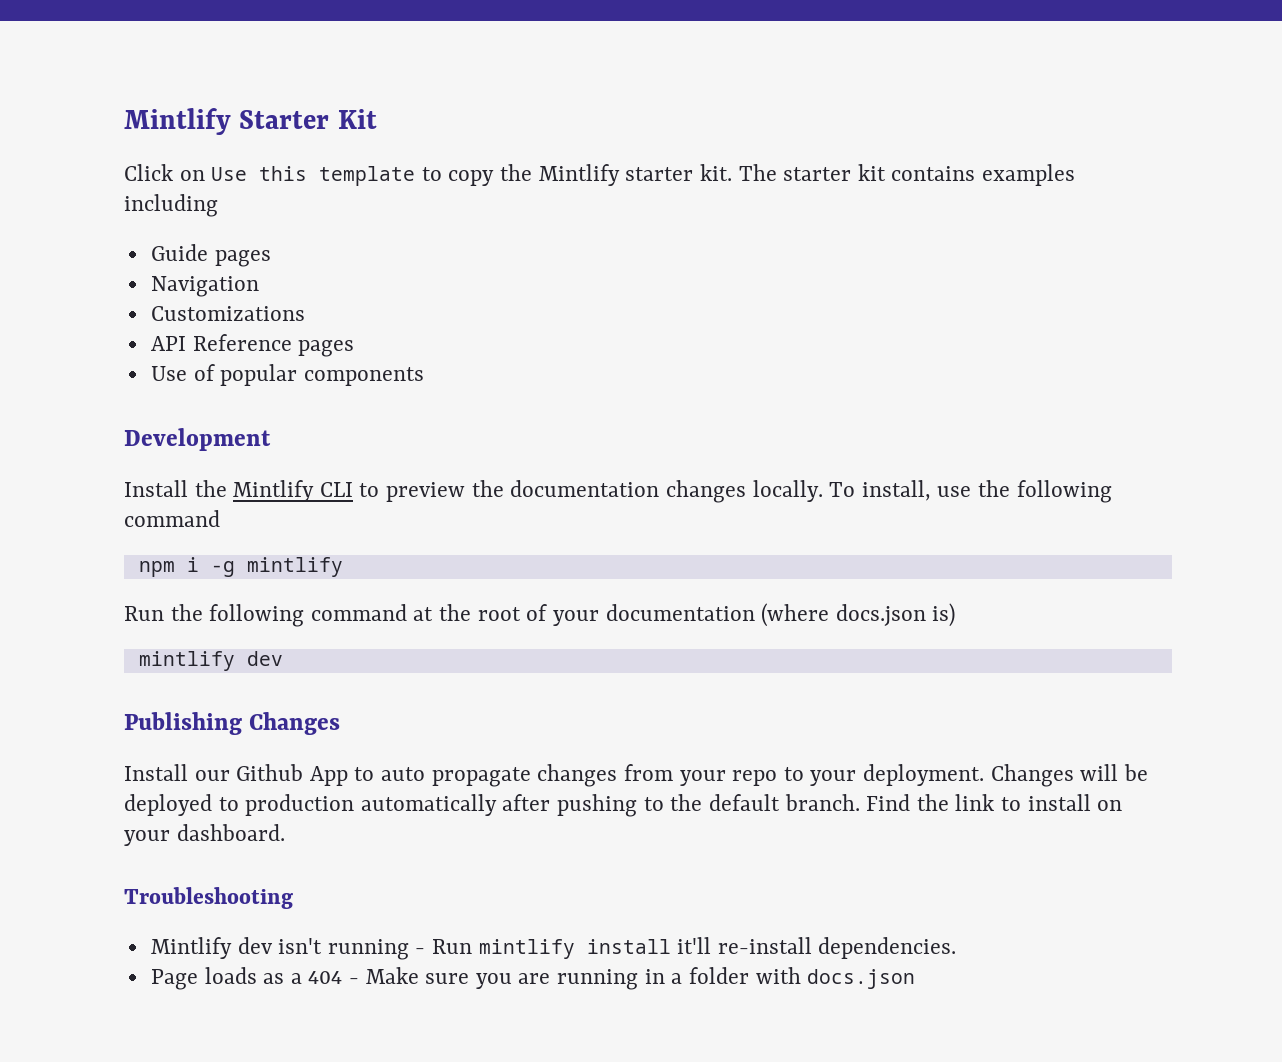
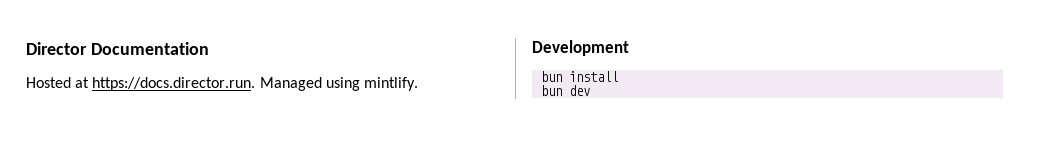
[124,108,377,135] [124,164,1075,186] [124,194,218,217] [150,244,271,267] [150,276,259,297] [150,306,305,321] [150,334,355,357] [150,364,424,386] [124,428,271,451] [124,480,1112,503] [124,510,220,527] [138,557,343,577] [124,603,956,627] [138,651,283,671] [124,712,341,735] [124,764,1148,787] [124,794,1123,817] [124,824,285,846] [124,887,293,909] [150,937,957,960] [150,967,916,990] Mintlify Starter Kit // Click on Use this template to copy the Mintlify starter kit. The starter kit contains examples including // Guide pages // Navigation // Customizations // API Reference pages // Use of popular components // Development // Install the Mintlify CLI to preview the documentation changes locally. To install, use the following command // npm i -g mintlify // Run the following command at the root of your documentation (where docs.json is) // mintlify dev // Publishing Changes // Install our Github App to auto propagate changes from your repo to your deployment. Changes will be deployed to production automatically after pushing to the default branch. Find the link to install on your dashboard. // Troubleshooting // Mintlify dev isn't running - Run mintlify install it'll re-install dependencies. // Page loads as a 404 - Make sure you are running in a folder with docs.json -> [26,42,209,55] [26,77,418,91] [532,40,629,56] [541,71,619,82] [541,85,591,96] Director Documentation // Hosted at https://docs.director.run. Managed using mintlify. // Development // bun install // bun dev

